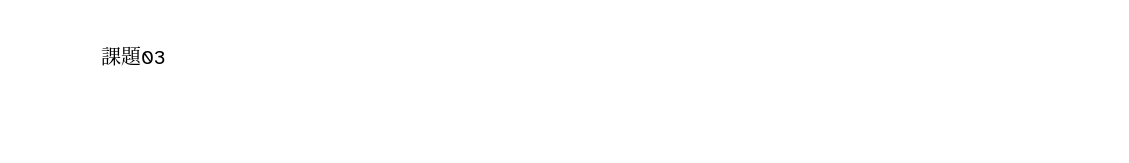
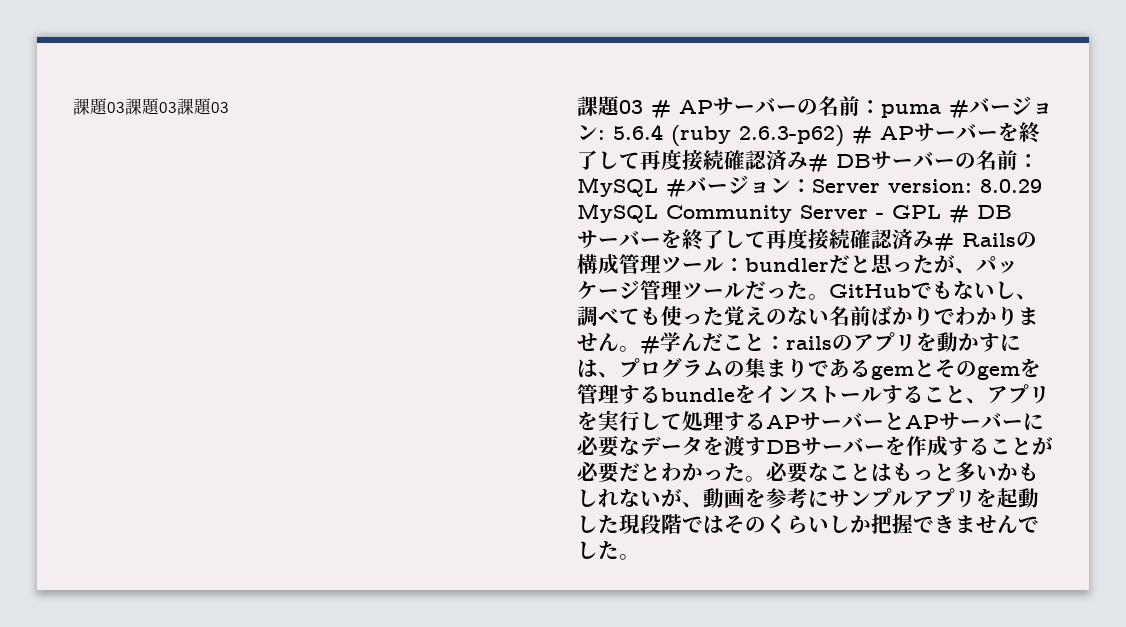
[101,46,165,66] 課題03 -> [73,98,229,115] [577,96,1053,119] [577,122,1040,147] [577,149,1039,173] [577,175,1042,198] [577,203,1012,224] [577,228,1037,252] [577,254,1018,274] [577,280,1037,300] [577,306,1039,326] [577,332,1021,355] [577,358,1041,380] [577,384,1050,404] [577,410,1044,431] [577,436,1053,457] [577,462,1039,483] [577,488,1039,508] [577,514,1039,534] [577,541,640,560] 課題03課題03課題03 // 課題03 # APサーバーの名前：puma #バージョン: 5.6.4 (ruby 2.6.3-p62) # APサーバーを終了して再度接続確認済み# DBサーバーの名前：MySQL #バージョン：Server version: 8.0.29 MySQL Community Server - GPL # DBサーバーを終了して再度接続確認済み# Railsの構成管理ツール：bundlerだと思ったが、パッケージ管理ツールだった。GitHubでもないし、調べても使った覚えのない名前ばかりでわかりません。#学んだこと：railsのアプリを動かすには、プログラムの集まりであるgemとそのgemを管理するbundleをインストールすること、アプリを実行して処理するAPサーバーとAPサーバーに必要なデータを渡すDBサーバーを作成することが必要だとわかった。必要なことはもっと多いかもしれないが、動画を参考にサンプルアプリを起動した現段階ではそのくらいしか把握できませんでした。

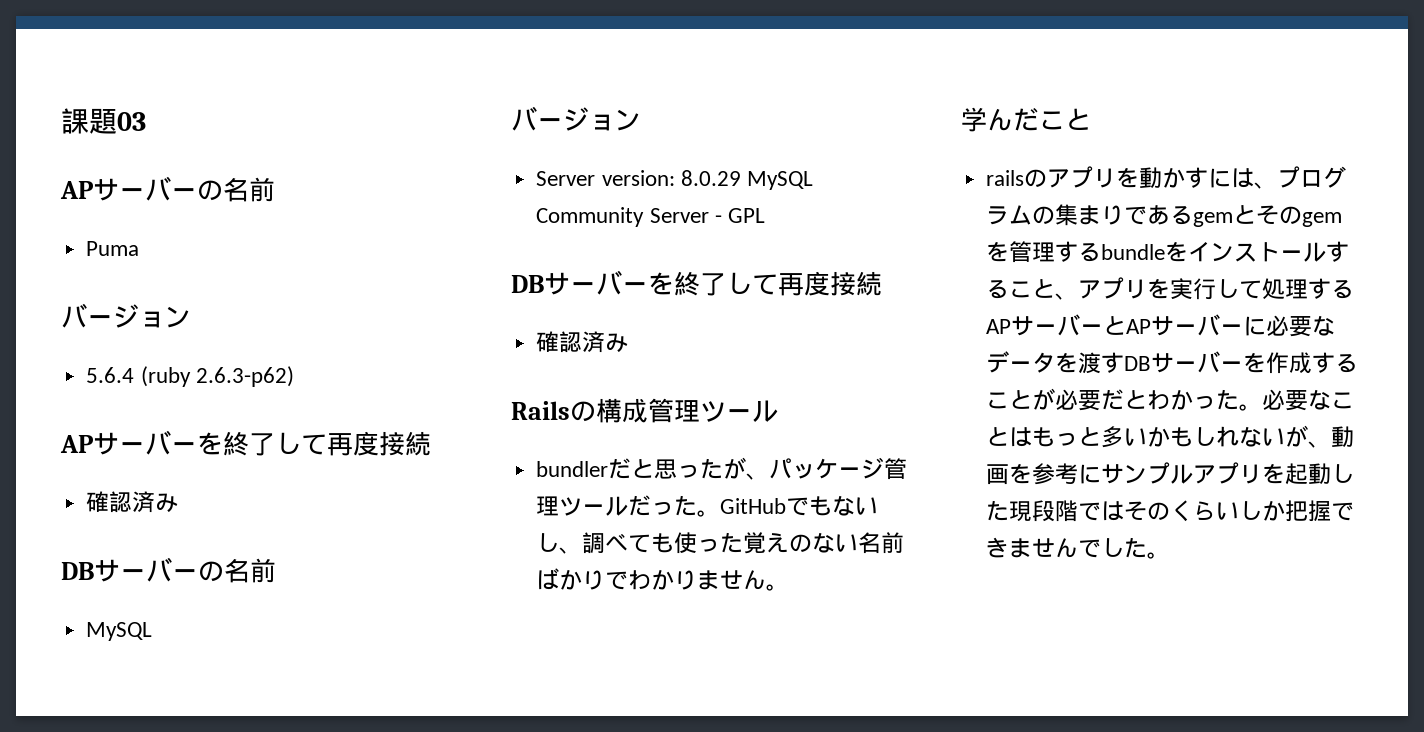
[73,98,229,115] [577,96,671,119] 課題03課題03課題03 // 課題03 # -> [61,108,146,134] 課題03 //
[860,96,1053,119] [577,125,605,140] ：puma #バージョン: -> [86,241,140,256] [61,303,191,328] // Puma // バージョン //
[852,126,872,145] # -> (294, 376) //
[724,149,828,173] 確認済み# -> [86,491,179,513] // 確認済み //
[1018,154,1039,168] [577,175,812,198] ：MySQL #バージョン： -> [86,622,153,641] [511,106,641,131] // MySQL // バージョン //
[949,205,969,224] # -> (765, 215) //
[850,228,954,252] 確認済み# -> [536,331,629,353] // 確認済み //
[724,258,745,272] ： -> (778, 411) //
[640,336,660,355] # -> (790, 587) //
[765,336,786,350] ： -> (1091, 119) //

